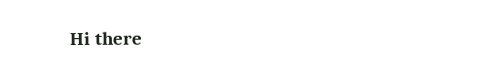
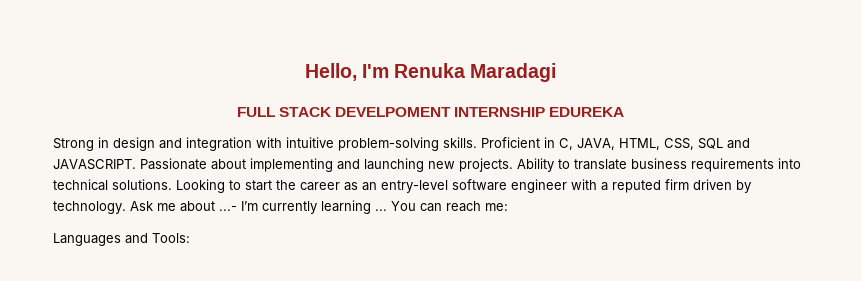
[69,31,143,46] Hi there -> [304,63,557,82] [236,107,625,117] [53,137,750,151] [53,158,801,172] [53,179,751,193] [53,200,508,214] [53,233,190,246] Hello, I'm Renuka Maradagi // FULL STACK DEVELPOMENT INTERNSHIP EDUREKA // Strong in design and integration with intuitive problem-solving skills. Proficient in C, JAVA, HTML, CSS, SQL and JAVASCRIPT. Passionate about implementing and launching new projects. Ability to translate business requirements into technical solutions. Looking to start the career as an entry-level software engineer with a reputed firm driven by technology. Ask me about ...- I’m currently learning ... You can reach me: // Languages and Tools:

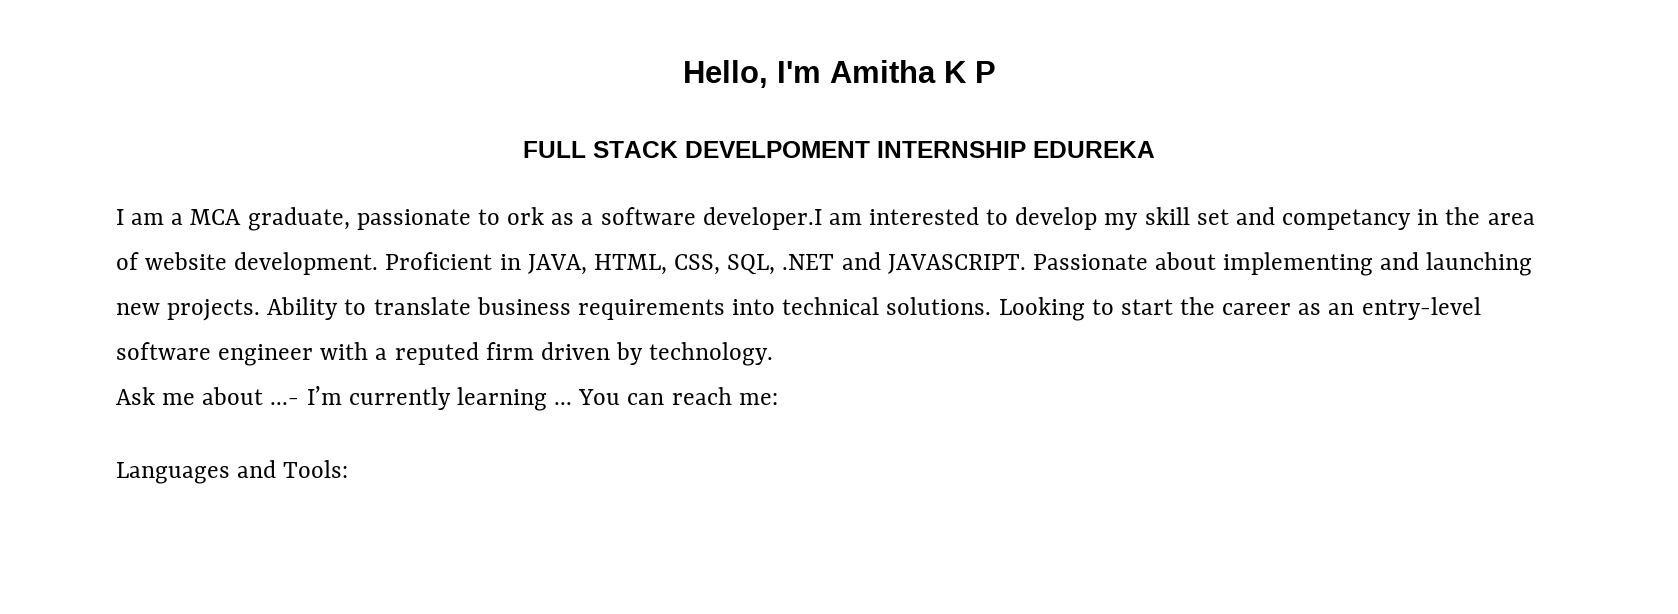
[394,63,557,82] Renuka Maradagi -> [829,60,996,83] Amitha K P
[53,137,477,151] Strong in design and integration with intuitive problem-solving skills. -> [116,207,1535,231] [116,252,379,275] I am a MCA graduate, passionate to ork as a software developer.I am interested to develop my skill set and competancy in the area of website development.
[559,138,573,150] C, -> (521, 262) none
[698,138,723,149] SQL -> [727,254,835,275] SQL, .NET
(126, 207) none -> (774, 354) //

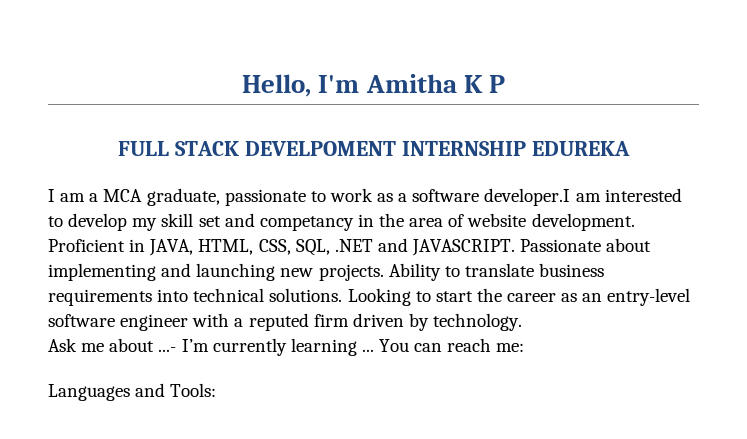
[507,207,545,225] ork -> [329,188,373,202] work

